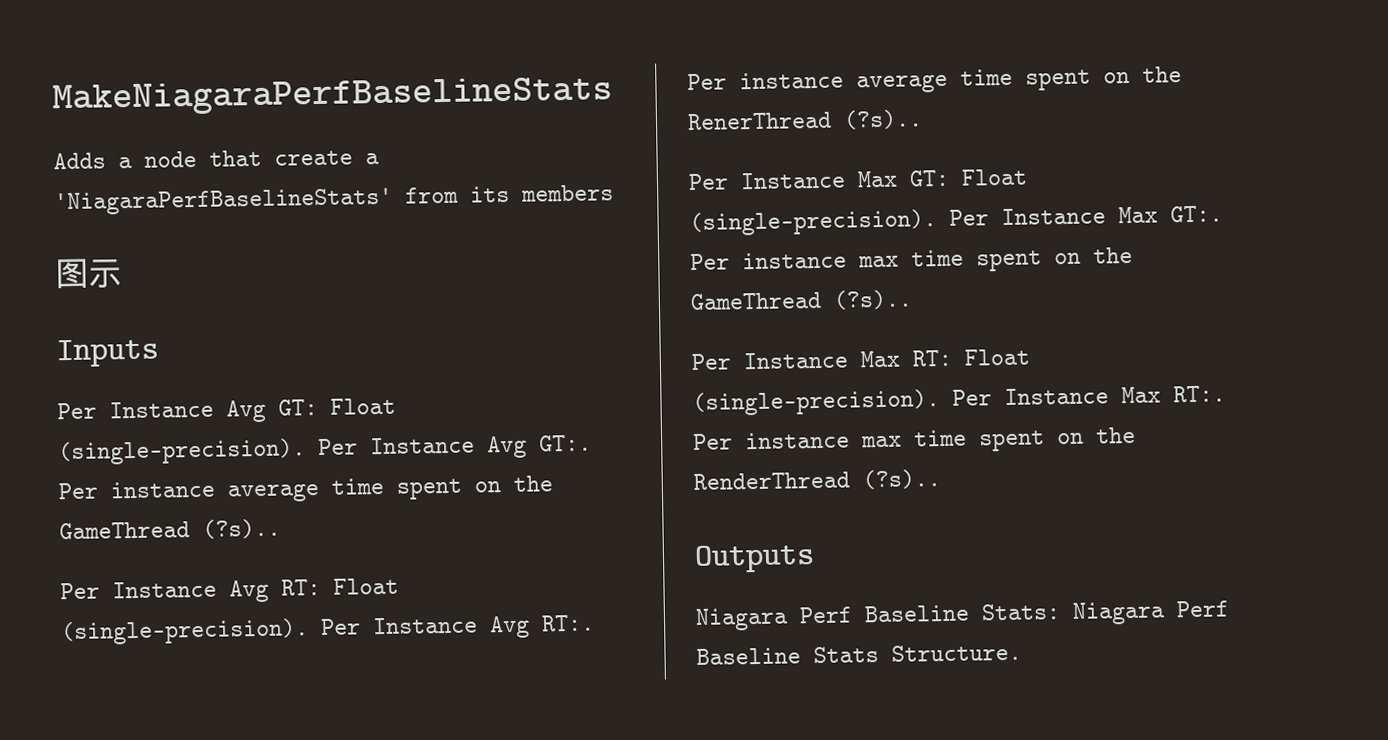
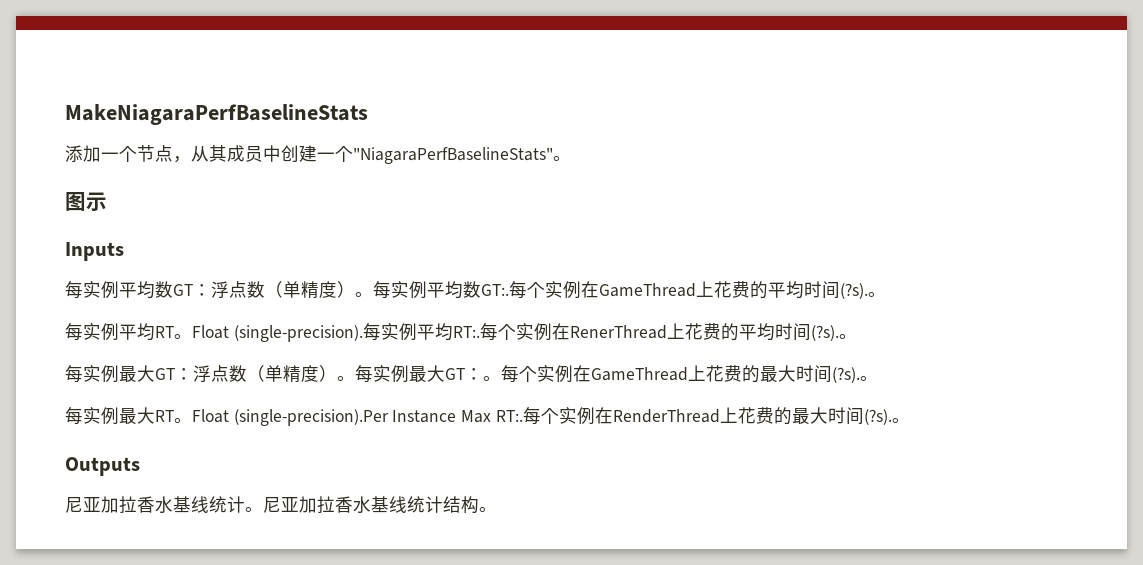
[53,149,380,170] [54,184,614,216] [55,258,122,289] [56,338,159,368] [57,397,396,423] [58,434,592,466] [58,475,553,503] [59,518,281,540] [60,577,399,603] [60,614,595,646] [687,66,1182,94] [687,109,923,131] [688,168,1028,191] [689,205,1223,237] [690,246,1133,272] [690,289,913,311] [691,348,1030,371] [692,385,1226,417] [693,426,1136,452] [693,469,941,491] [694,544,815,574] [695,600,1230,631] [696,643,1022,665] Adds a node that create a 'NiagaraPerfBaselineStats' from its members // 图示 // Inputs // Per Instance Avg GT: Float (single-precision). Per Instance Avg GT:. Per instance average time spent on the GameThread (?s).. // Per Instance Avg RT: Float (single-precision). Per Instance Avg RT:. Per instance average time spent on the RenerThread (?s).. // Per Instance Max GT: Float (single-precision). Per Instance Max GT:. Per instance max time spent on the GameThread (?s).. // Per Instance Max RT: Float (single-precision). Per Instance Max RT:. Per instance max time spent on the RenderThread (?s).. // Outputs // Niagara Perf Baseline Stats: Niagara Perf Baseline Stats Structure. -> [65,145,571,164] [65,192,107,211] [65,242,124,261] [65,281,886,299] [65,323,857,342] [65,365,878,383] [65,407,910,426] [65,457,140,476] [65,496,497,514] 添加一个节点，从其成员中创建一个"NiagaraPerfBaselineStats"。 // 图示 // Inputs // 每实例平均数GT：浮点数（单精度）。每实例平均数GT:.每个实例在GameThread上花费的平均时间(?s).。 // 每实例平均RT。Float (single-precision).每实例平均RT:.每个实例在RenerThread上花费的平均时间(?s).。 // 每实例最大GT：浮点数（单精度）。每实例最大GT：。每个实例在GameThread上花费的最大时间(?s).。 // 每实例最大RT。Float (single-precision).Per Instance Max RT:.每个实例在RenderThread上花费的最大时间(?s).。 // Outputs // 尼亚加拉香水基线统计。尼亚加拉香水基线统计结构。

